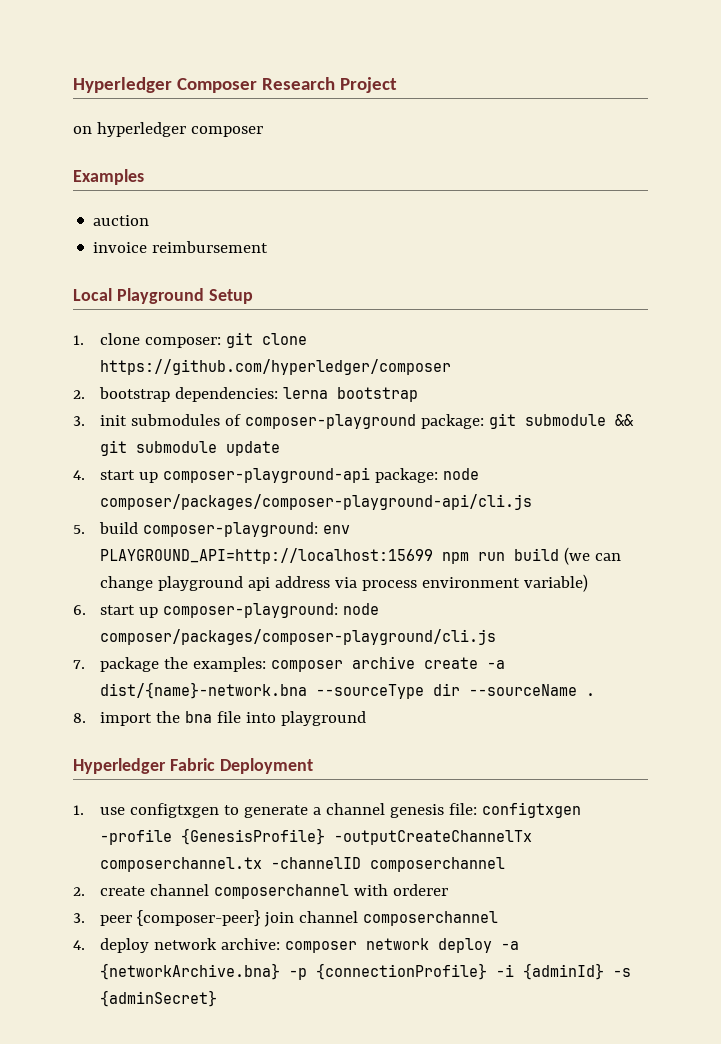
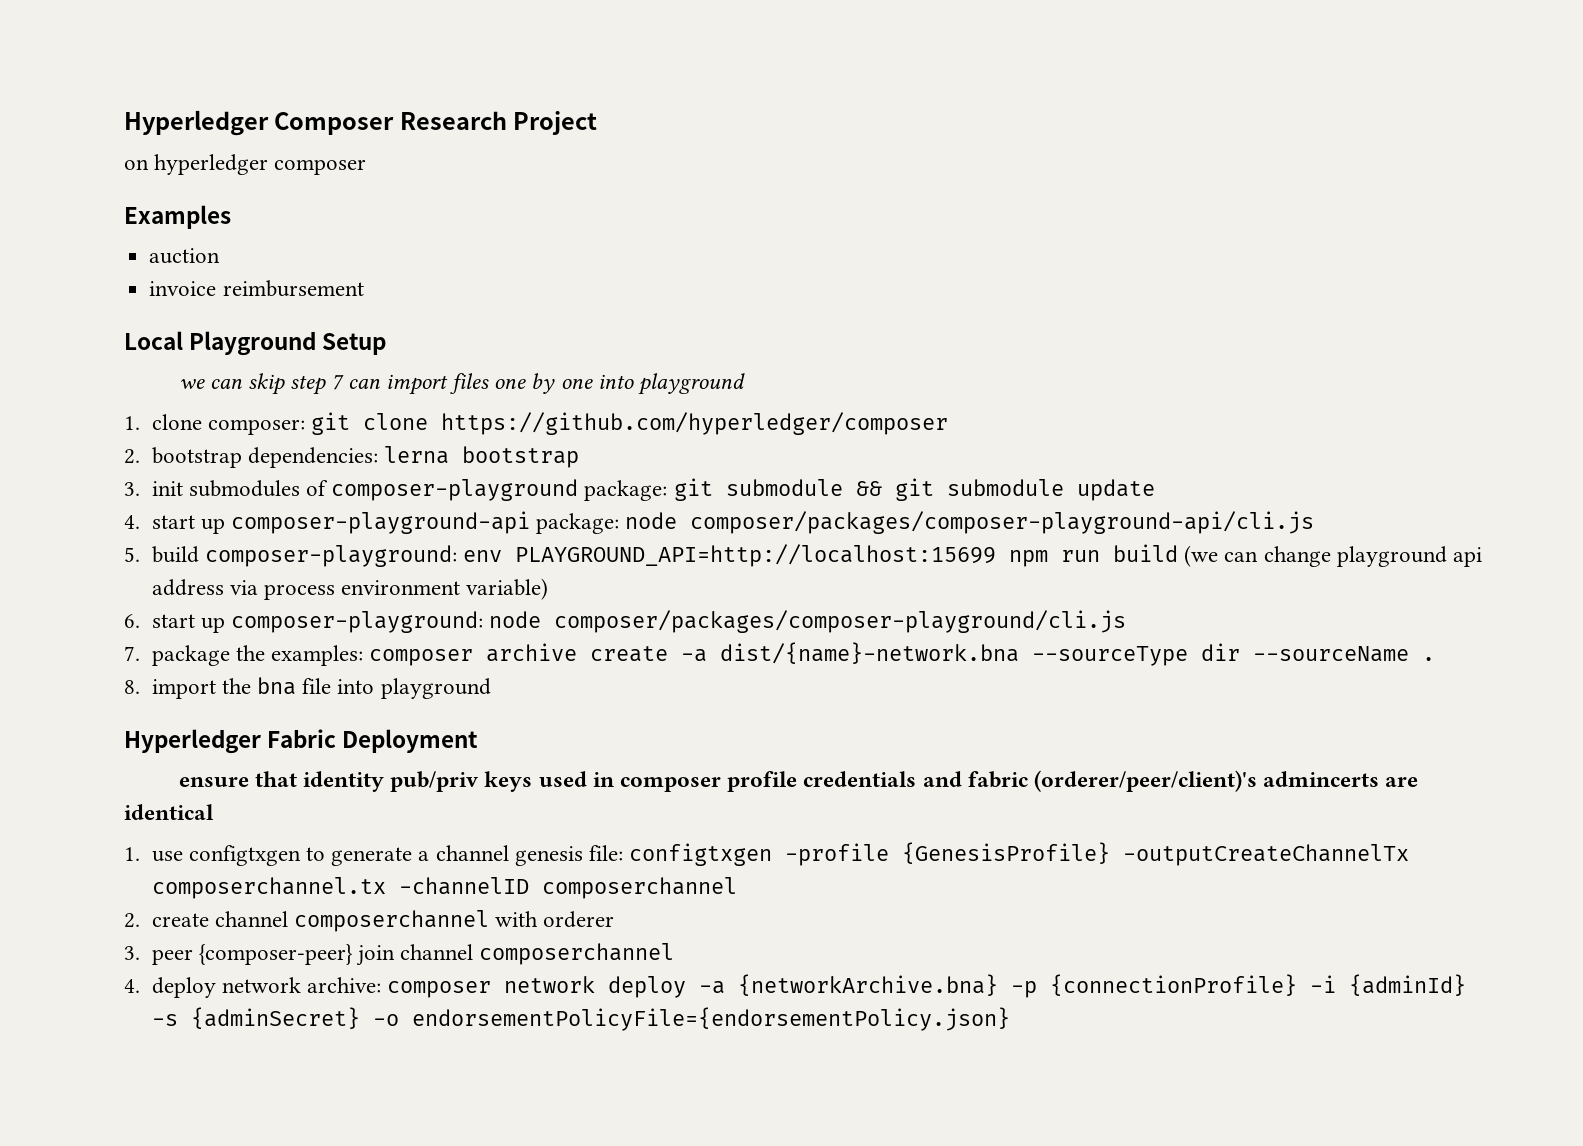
(253, 296) none -> [178,373,746,395] // we can skip step 7 can import files one by one into playground
(313, 766) none -> [178,770,1419,792] [124,804,214,820] // ensure that identity pub/priv keys used in composer profile credentials and fabric (orderer/peer/client)'s admincerts are identical
(217, 998) none -> [372,1007,1010,1031] -o endorsementPolicyFile={endorsementPolicy.json}

